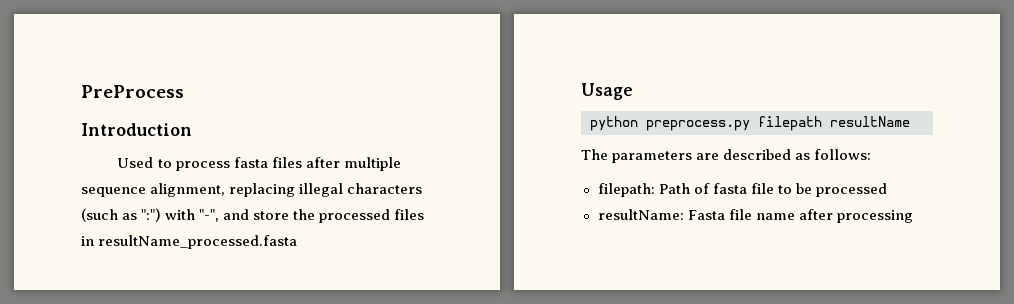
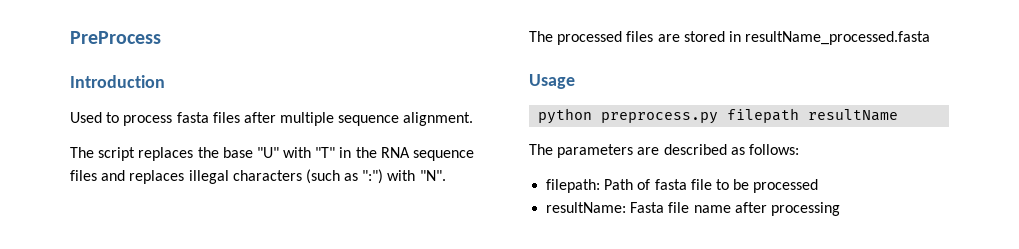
[150,183,296,197] alignment, replacing -> [403,112,474,126] [70,147,475,161] [70,170,185,184] alignment. // The script replaces the base "U" with "T" in the RNA sequence files and replaces
[199,209,425,223] "-", and store the processed files -> [419,170,446,181] [529,31,725,45] "N". // The processed files are stored

